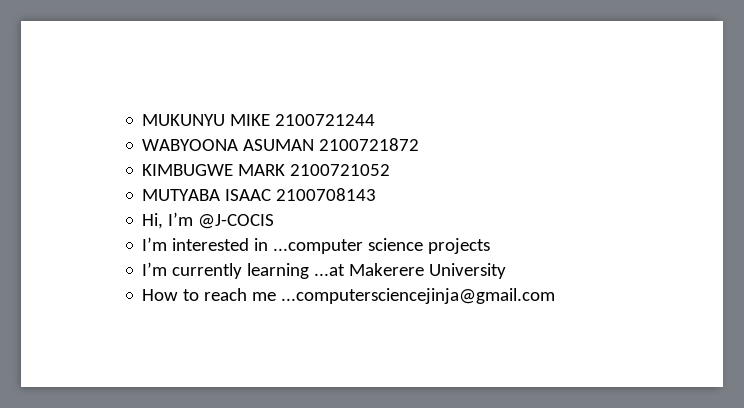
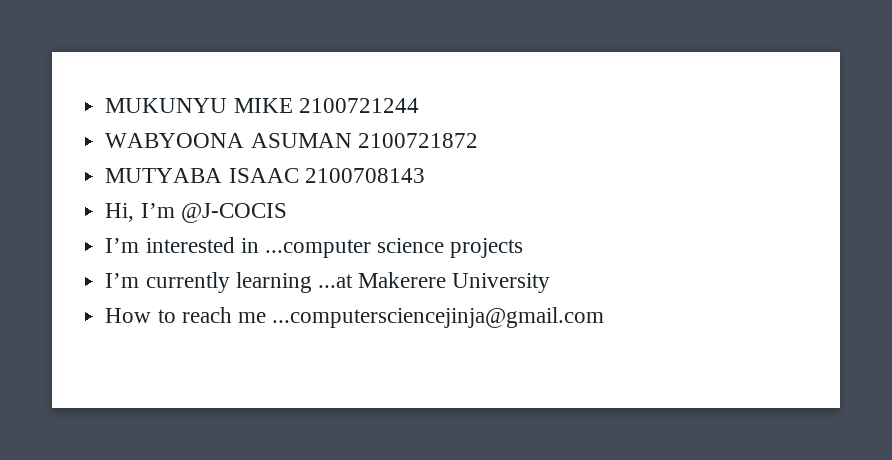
[142,164,391,176] // KIMBUGWE MARK 2100721052 -> (478, 140) none

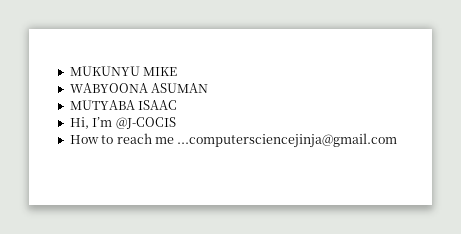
[298,98,419,113] 2100721244 -> (178, 71) none
[357,133,478,148] 2100721872 -> (209, 88) none
[304,168,425,183] 2100708143 -> (178, 105) none
[105,237,524,258] [105,272,551,293] // I’m interested in ...computer science projects // I’m currently learning ...at Makerere University -> (176, 123) none

